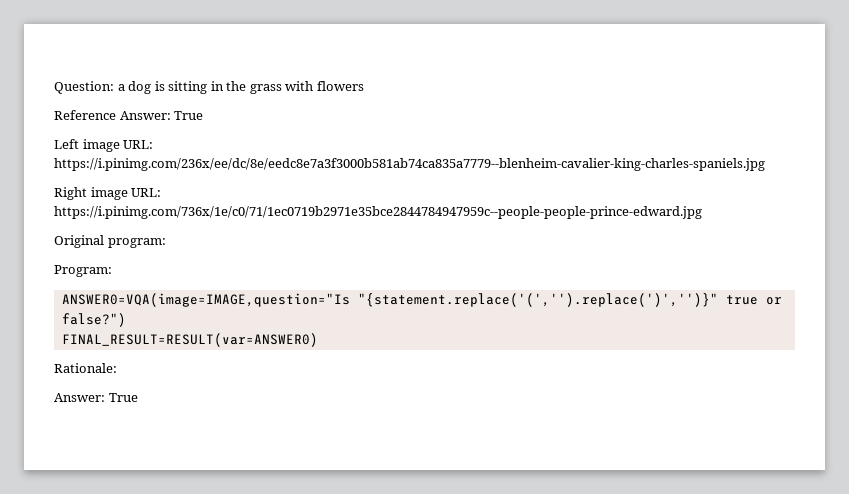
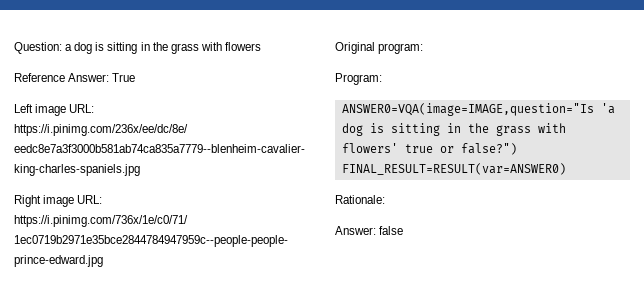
[357,293,718,307] "{statement.replace('(','').replace(')','')}" -> [600,103,615,114] [341,123,566,136] [341,143,398,153] 'a dog is sitting in the grass with flowers'
[108,393,138,402] True -> [379,226,404,235] false

